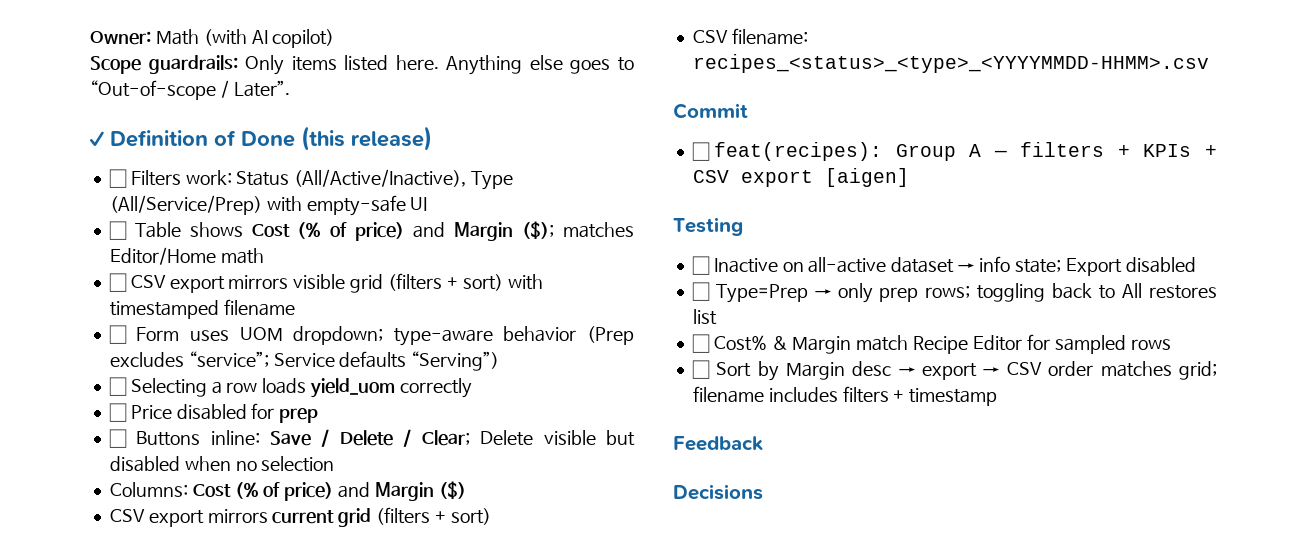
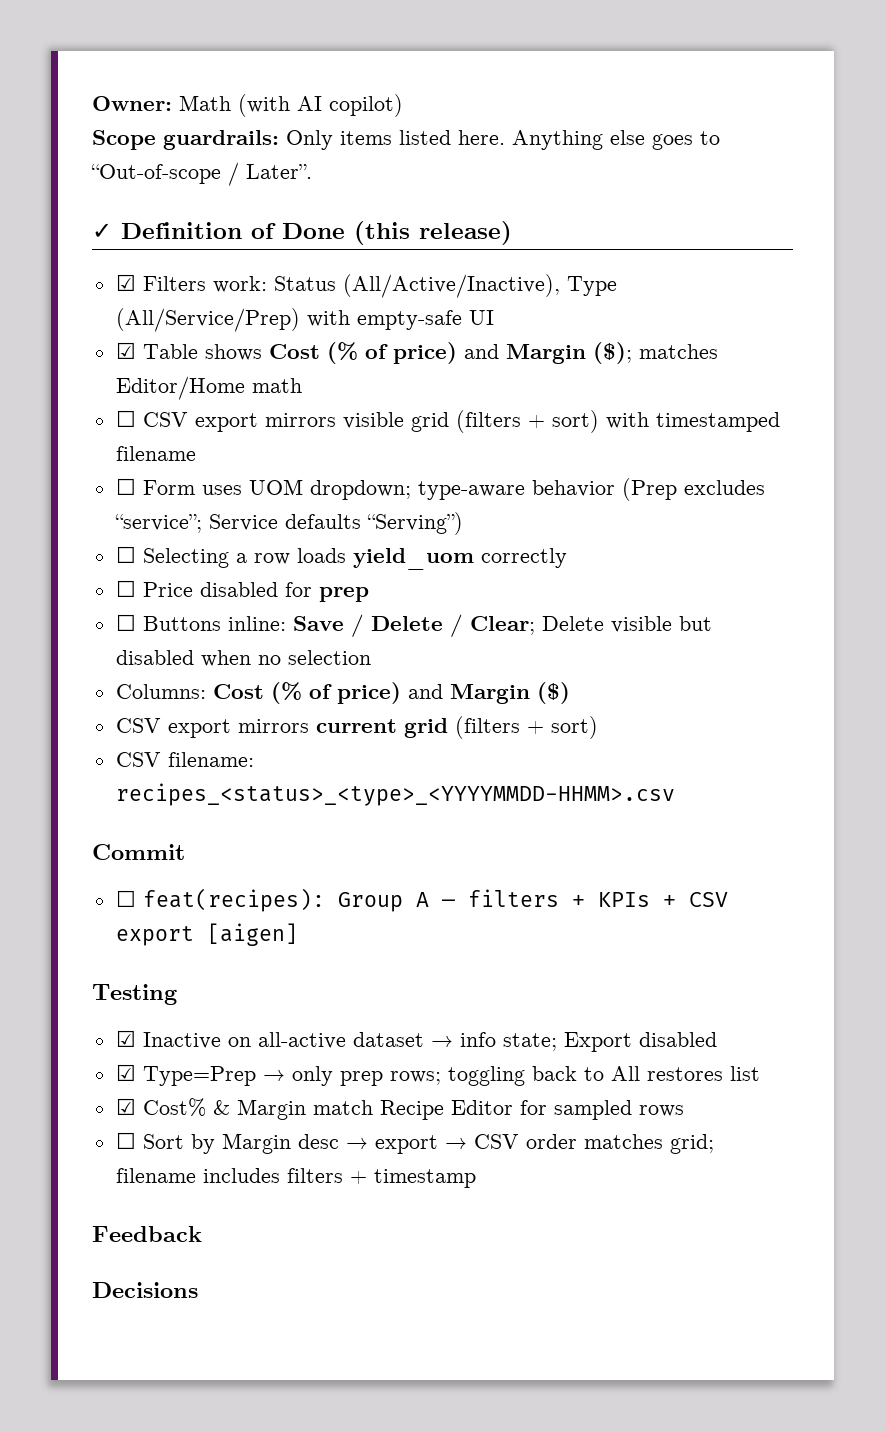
[108,169,127,188] ☐ -> [115,274,136,291] ☑
[108,221,127,240] ☐ -> [115,342,136,359] ☑
[691,256,710,275] ☐ -> [115,1030,136,1047] ☑
[691,282,710,301] ☐ -> [115,1064,136,1081] ☑
[691,334,710,353] ☐ -> [115,1098,136,1115] ☑

